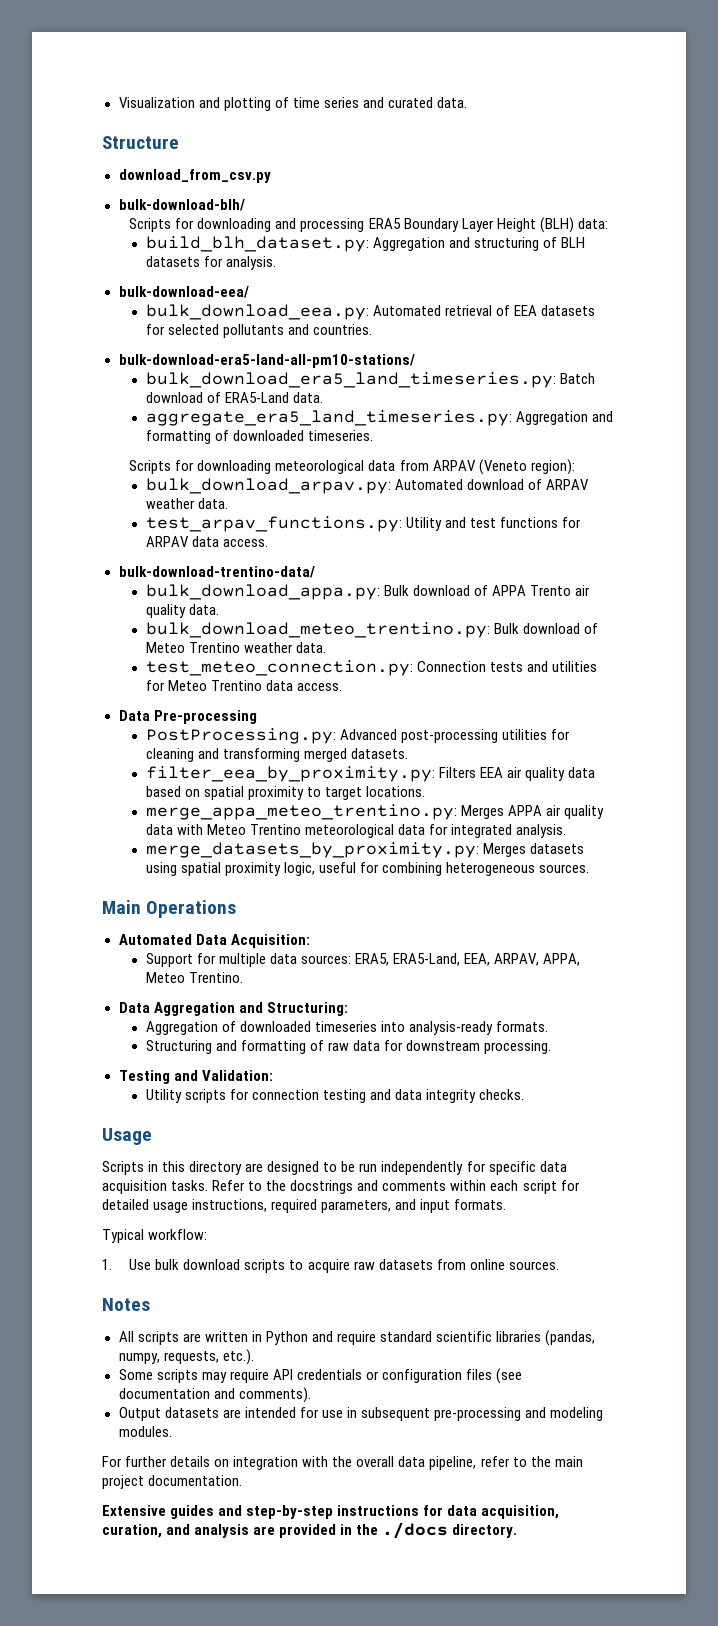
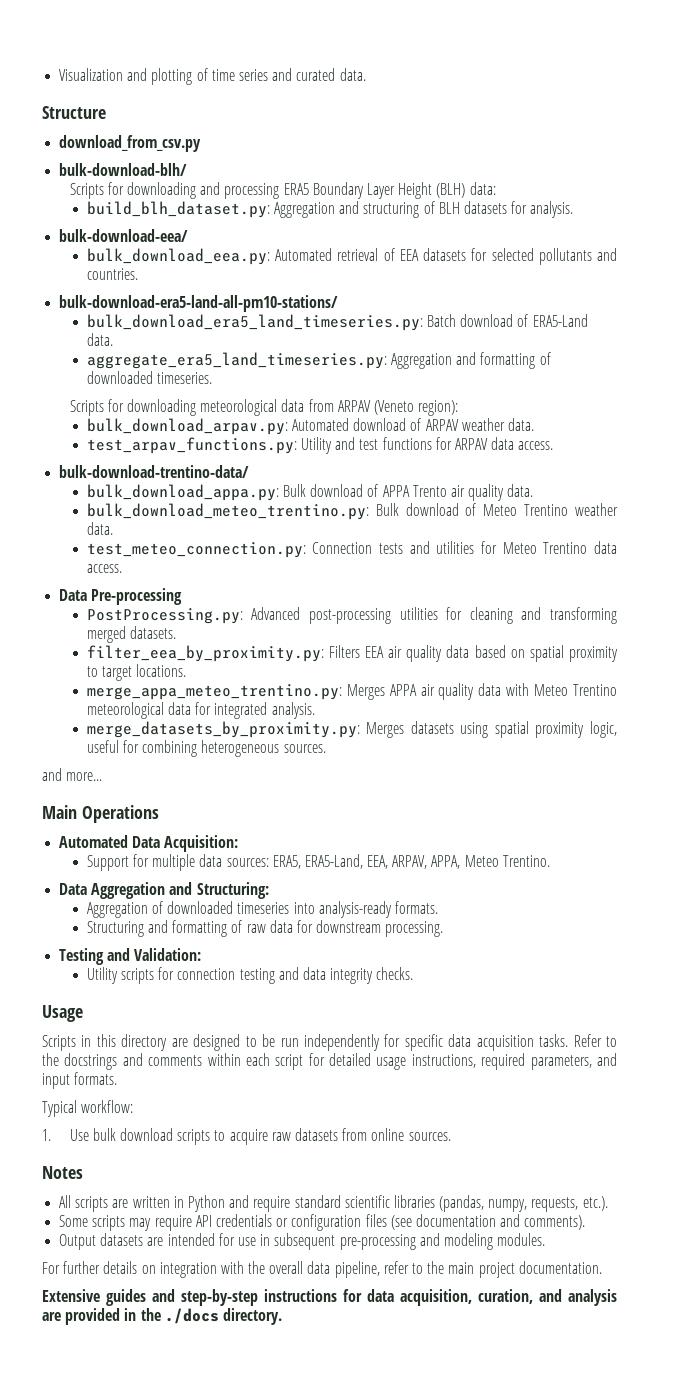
(590, 868) none -> [42,768,103,781] // and more...

